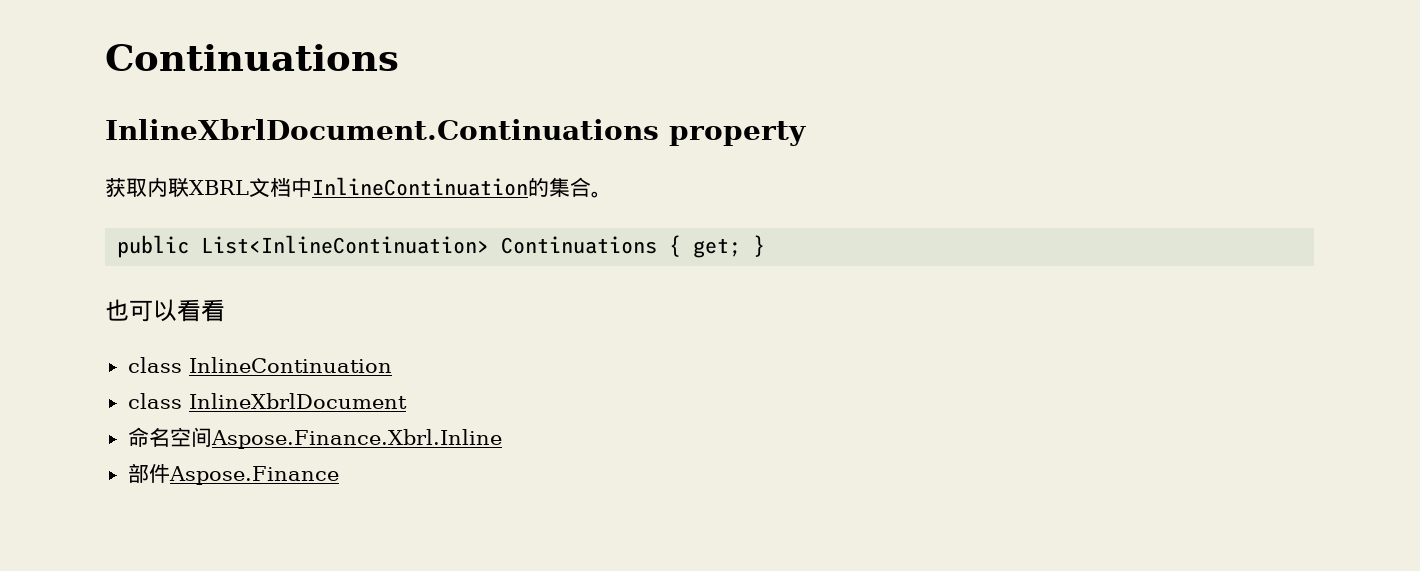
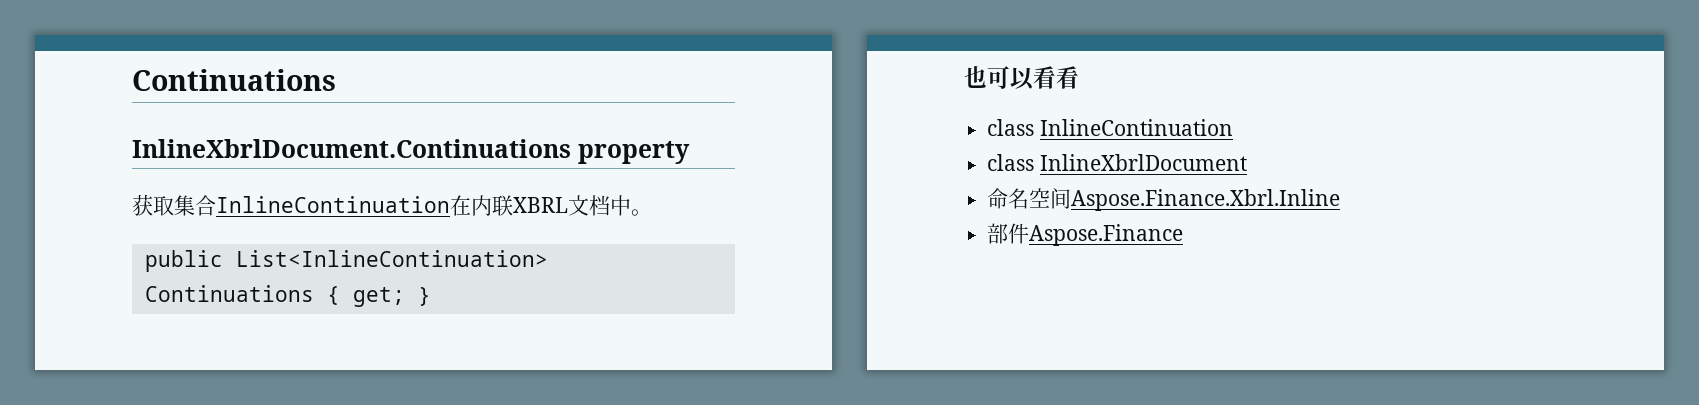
(147, 187) none -> [174,195,471,216] 集合InlineContinuation在
[312,177,591,197] InlineContinuation的集合 -> (631, 205) none

